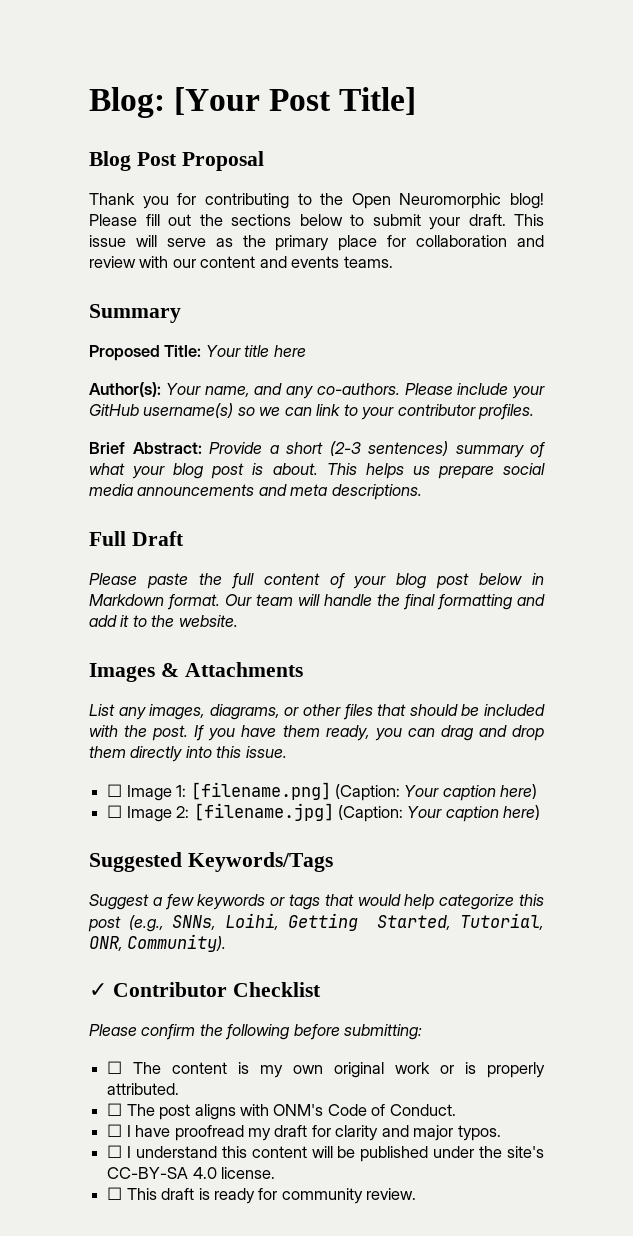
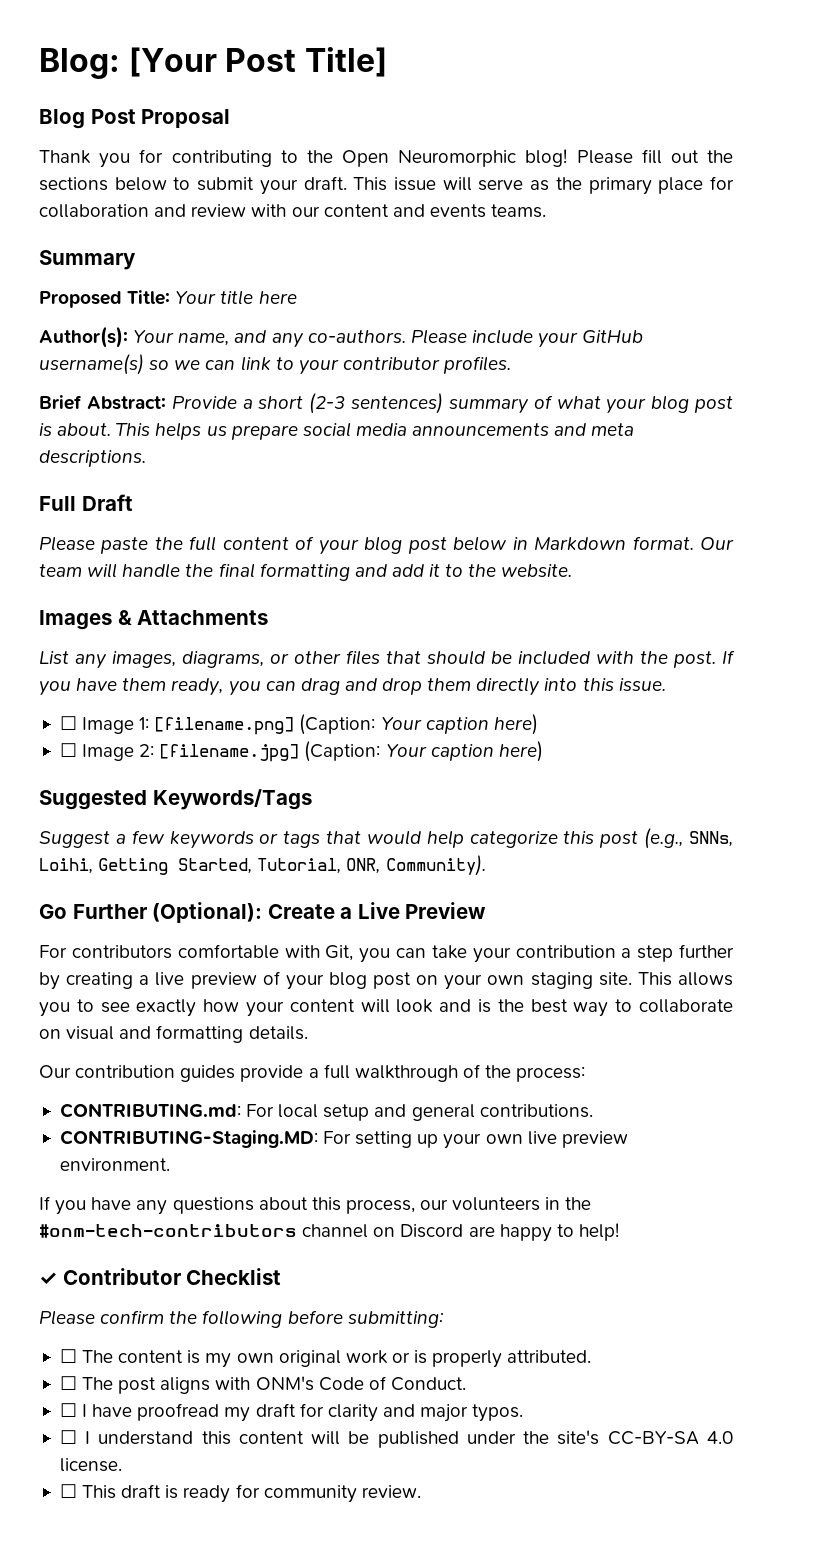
(227, 943) none -> [39,902,487,923] [39,944,734,963] [39,971,733,990] [39,999,733,1017] [39,1025,308,1043] [39,1064,586,1082] [59,1103,593,1121] [59,1130,628,1149] [59,1158,170,1171] [39,1196,592,1215] [39,1223,619,1242] // Go Further (Optional): Create a Live Preview // For contributors comfortable with Git, you can take your contribution a step further by creating a live preview of your blog post on your own staging site. This allows you to see exactly how your content will look and is the best way to collaborate on visual and formatting details. // Our contribution guides provide a full walkthrough of the process: // CONTRIBUTING.md: For local setup and general contributions. // CONTRIBUTING-Staging.MD: For setting up your own live preview environment. // If you have any questions about this process, our volunteers in the #onm-tech-contributors channel on Discord are happy to help!

